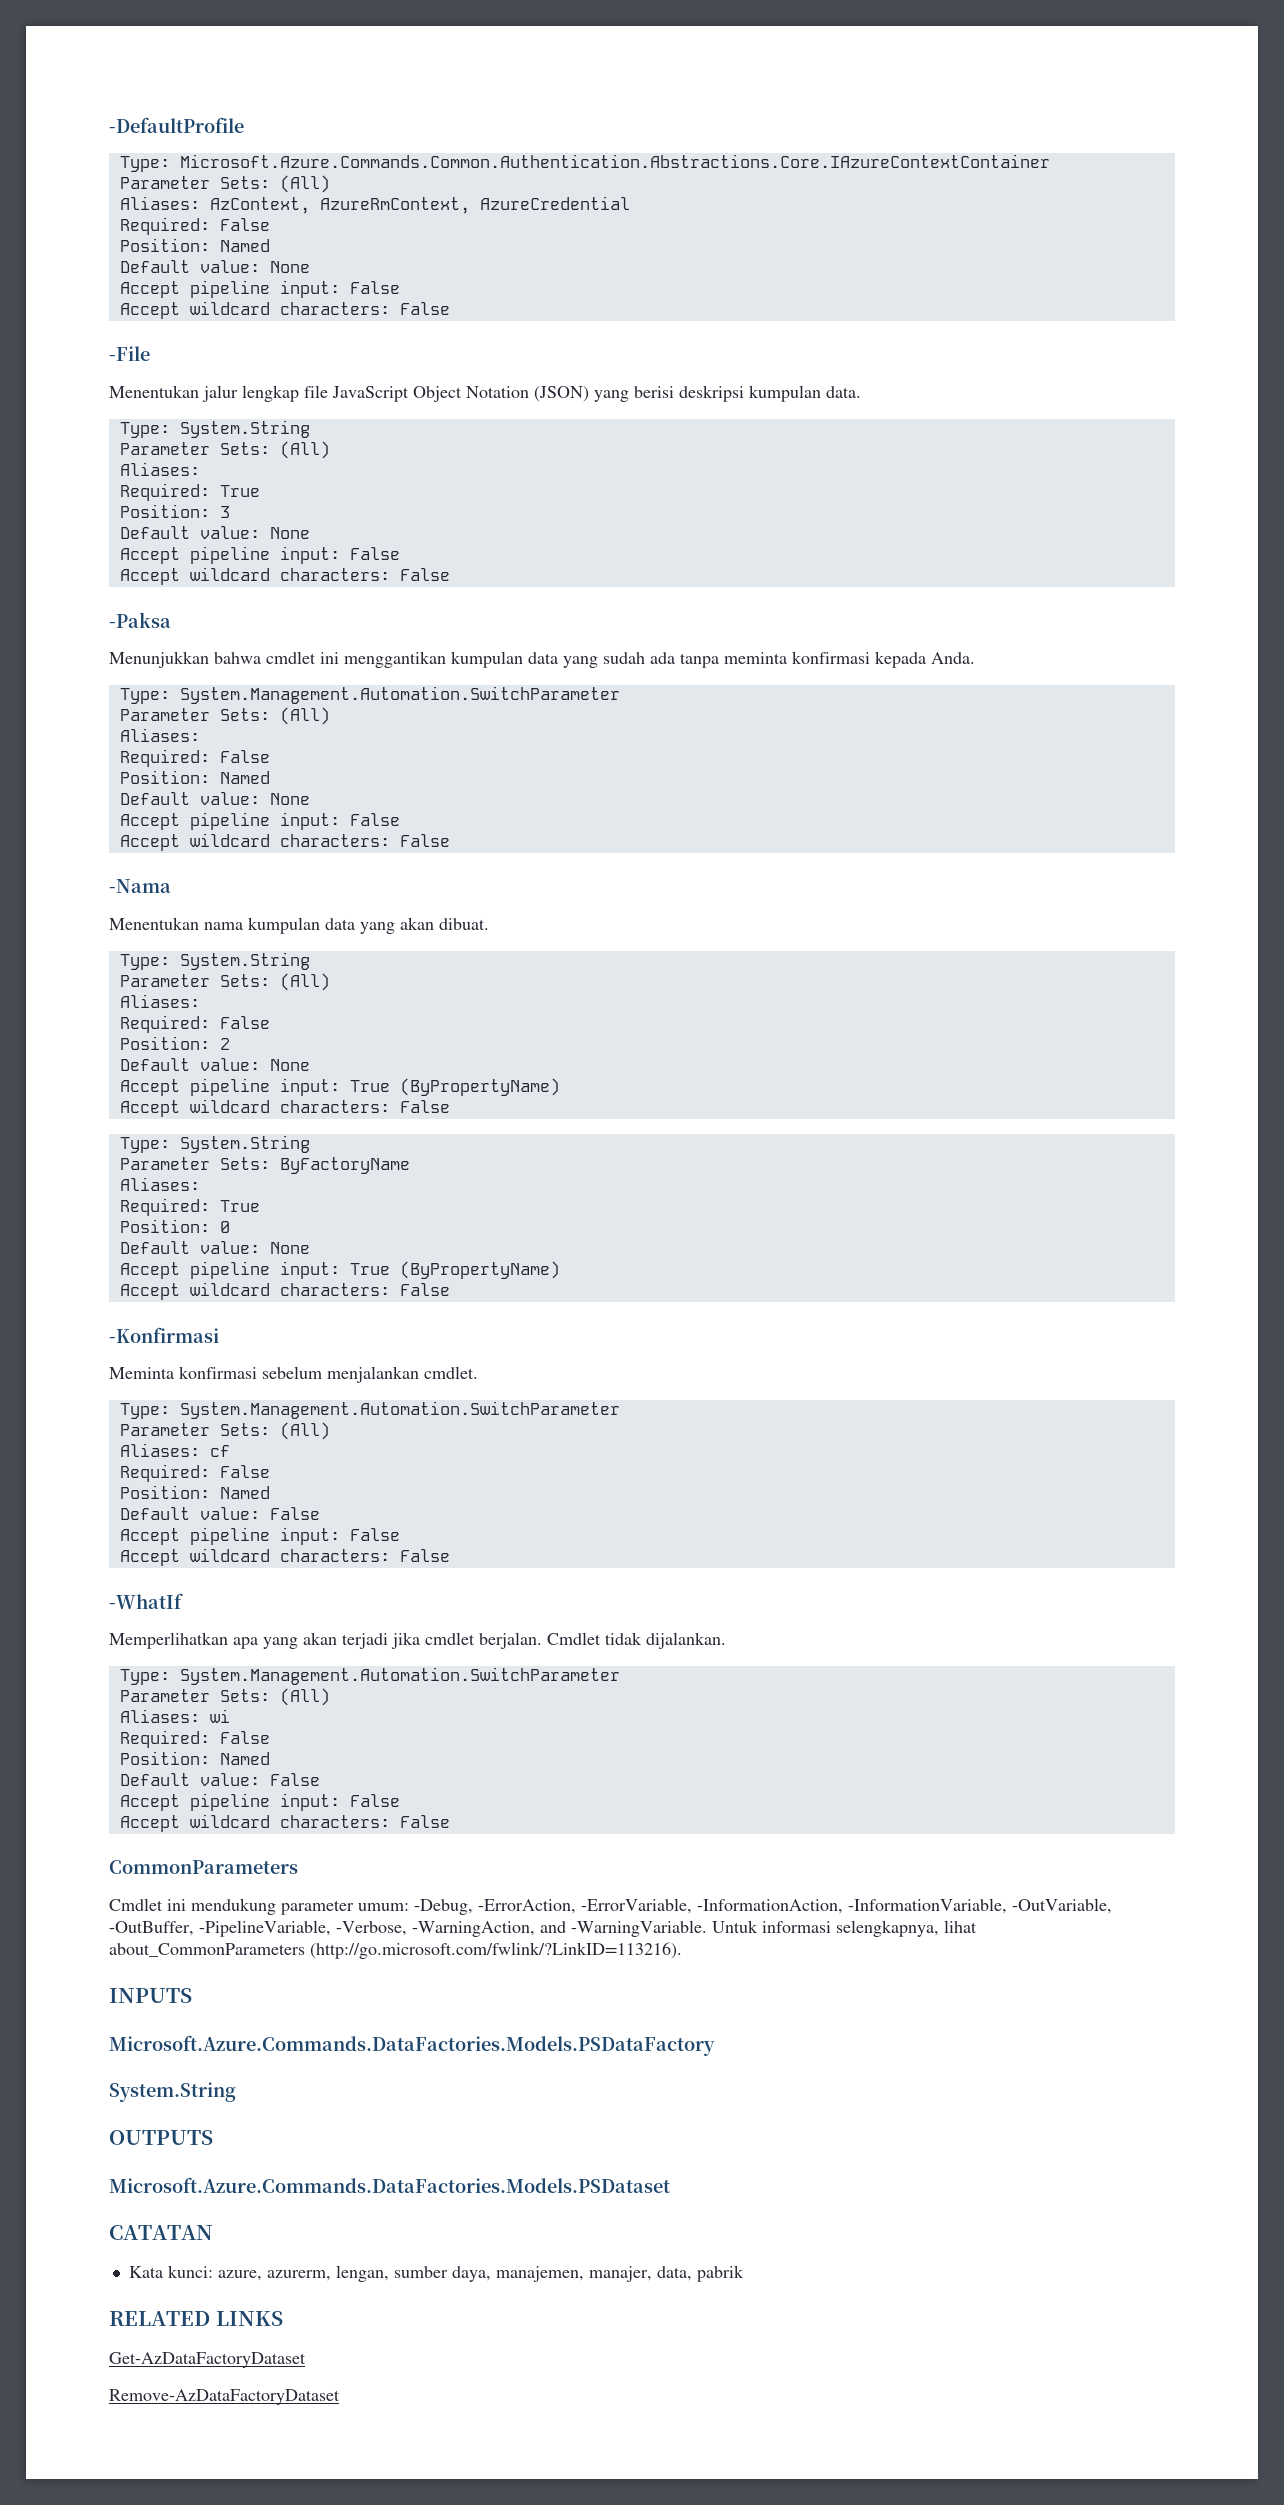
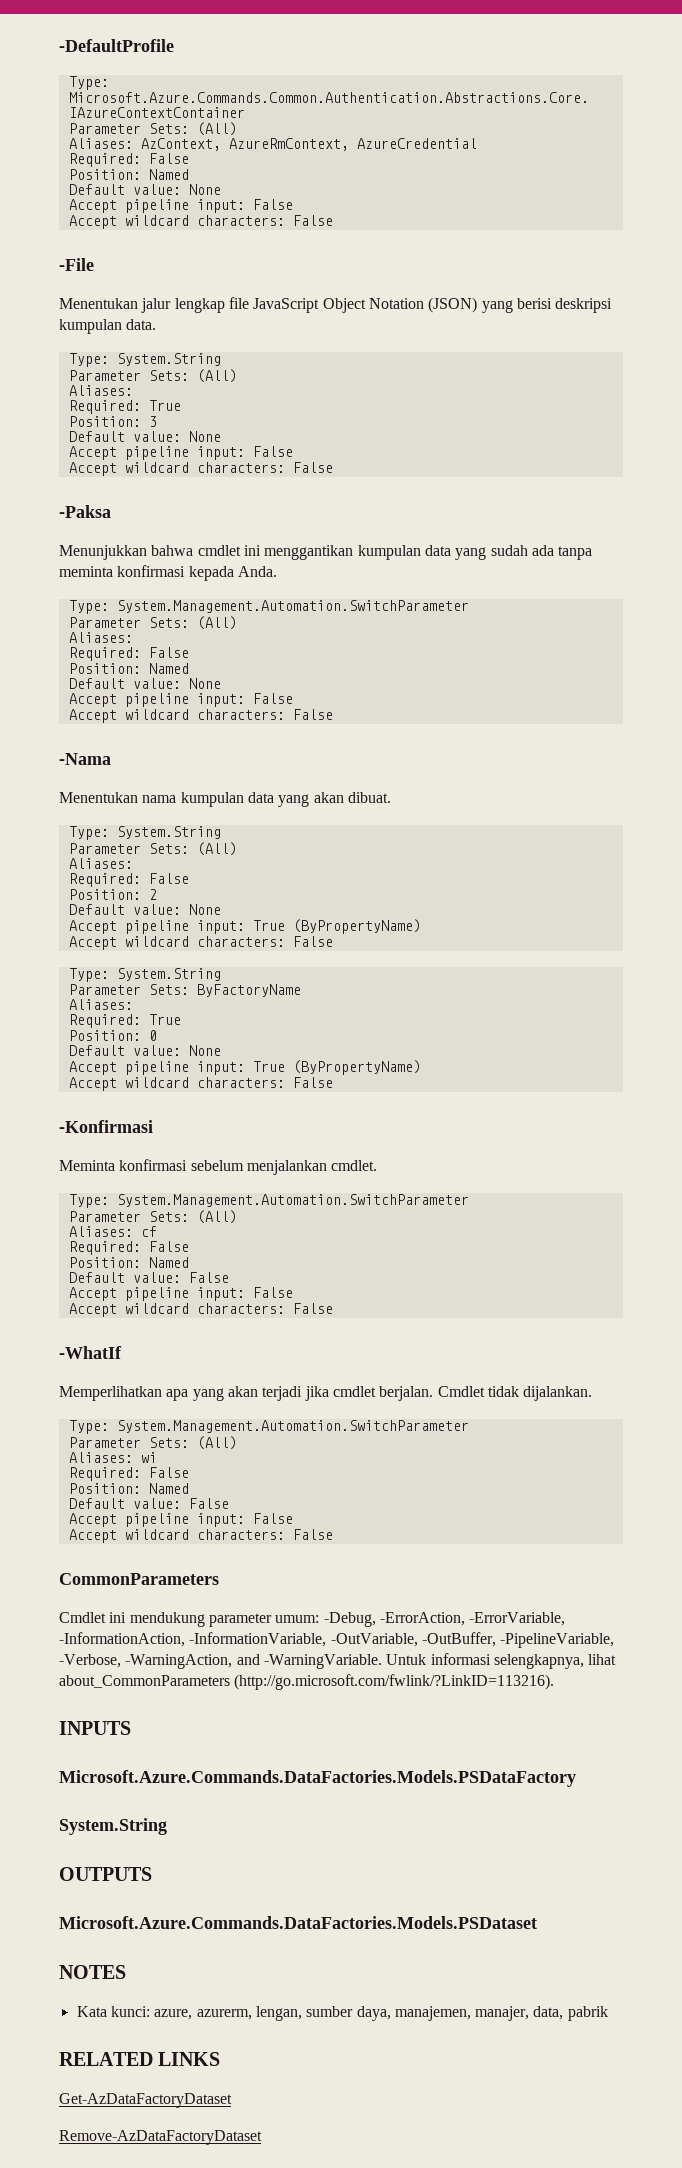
[109,2225,213,2240] CATATAN -> [59,1965,126,1979] NOTES

